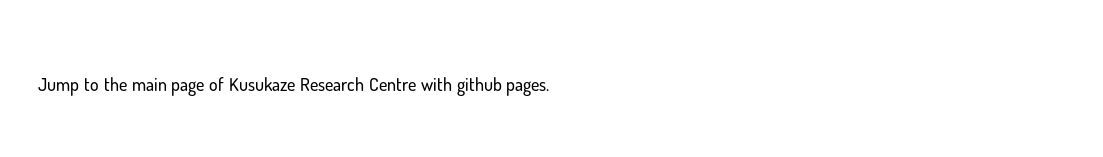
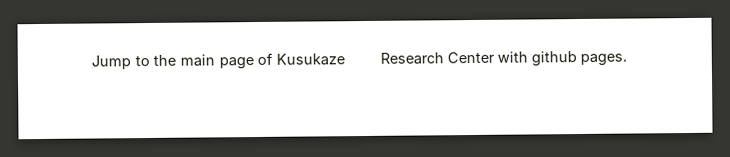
[368,78,416,91] Centre -> [447,51,495,64] Center

